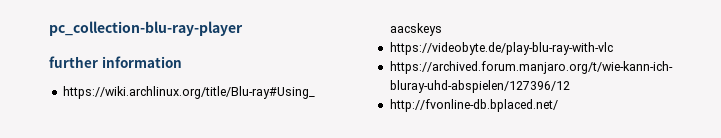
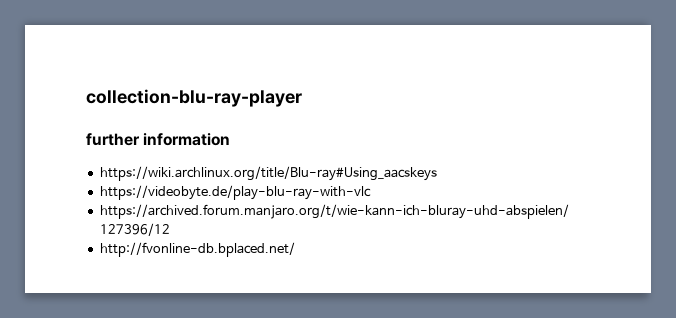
[49,21,243,36] pc_collection-blu-ray-player -> [86,89,302,107] collection-blu-ray-player

